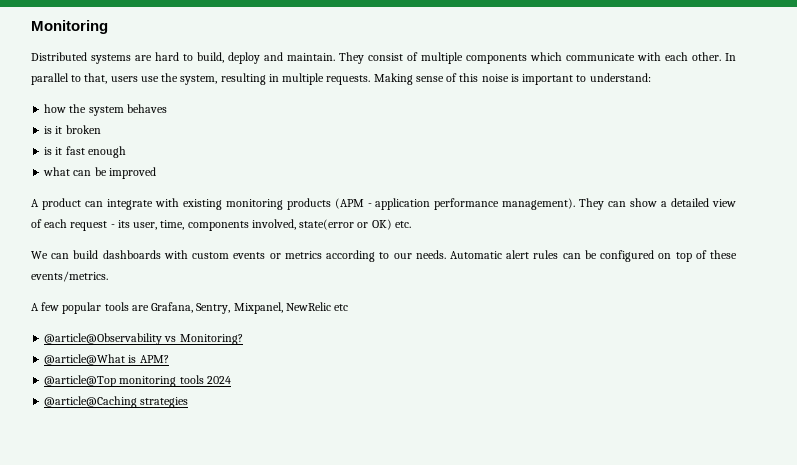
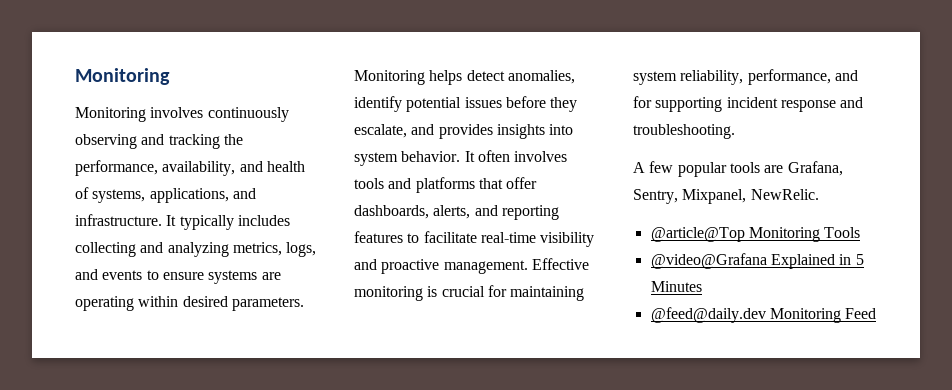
[31,52,736,64] [31,73,651,85] [44,104,167,116] [44,125,101,134] [44,146,126,158] [43,167,156,179] [31,198,737,210] [31,219,411,231] [31,250,738,262] [31,271,108,282] Distributed systems are hard to build, deploy and maintain. They consist of multiple components which communicate with each other. In parallel to that, users use the system, resulting in multiple requests. Making sense of this noise is important to understand: // how the system behaves // is it broken // is it fast enough // what can be improved // A product can integrate with existing monitoring products (APM - application performance management). They can show a detailed view of each request - its user, time, components involved, state(error or OK) etc. // We can build dashboards with custom events or metrics according to our needs. Automatic alert rules can be configured on top of these events/metrics. -> [75,107,289,122] [75,134,243,149] [75,160,305,176] [75,187,256,203] [75,214,290,230] [75,242,317,257] [75,269,281,284] [75,296,304,311] [354,70,575,85] [354,96,578,112] [354,124,574,139] [354,150,568,166] [354,177,538,193] [354,205,559,220] [354,231,595,247] [354,258,589,274] [354,285,585,301] [633,69,858,85] [633,96,864,112] [633,124,735,139] Monitoring involves continuously observing and tracking the performance, availability, and health of systems, applications, and infrastructure. It typically includes collecting and analyzing metrics, logs, and events to ensure systems are operating within desired parameters. Monitoring helps detect anomalies, identify potential issues before they escalate, and provides insights into system behavior. It often involves tools and platforms that offer dashboards, alerts, and reporting features to facilitate real-time visibility and proactive management. Effective monitoring is crucial for maintaining system reliability, performance, and for supporting incident response and troubleshooting.
[285,302,349,311] [44,333,243,345] [44,354,169,365] [44,375,231,387] [44,396,189,408] NewRelic etc // @article@Observability vs Monitoring? // @article@What is APM? // @article@Top monitoring tools 2024 // @article@Caching strategies -> [750,189,819,200] [650,227,861,242] [650,253,864,269] [650,281,702,292] [650,307,877,323] NewRelic. // @article@Top Monitoring Tools // @video@Grafana Explained in 5 Minutes // @feed@daily.dev Monitoring Feed

